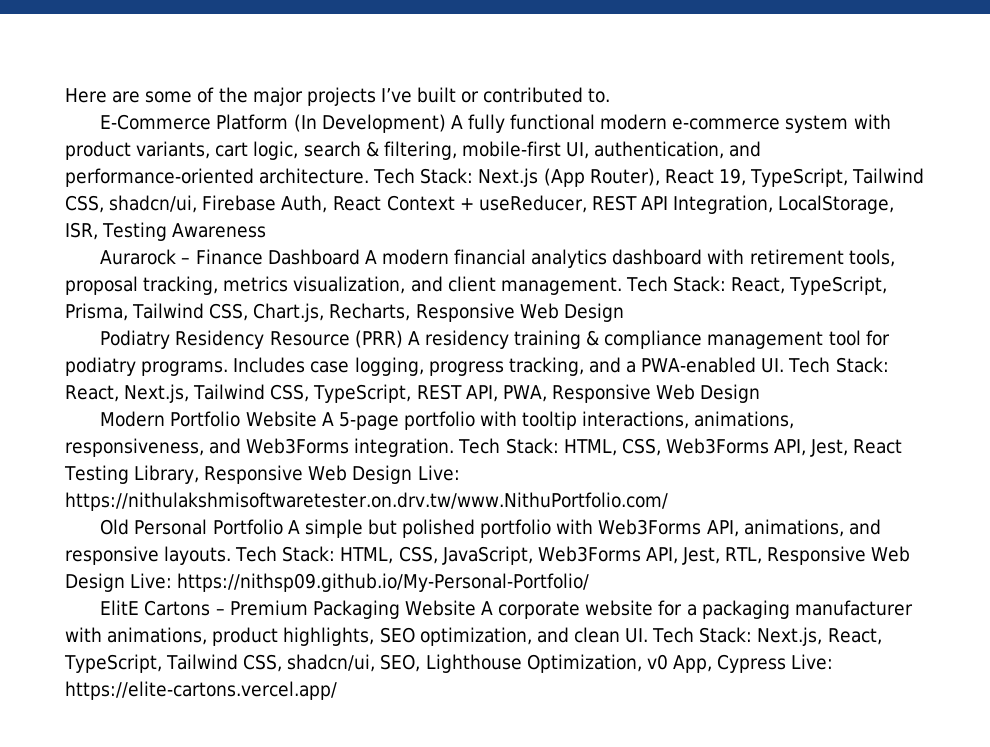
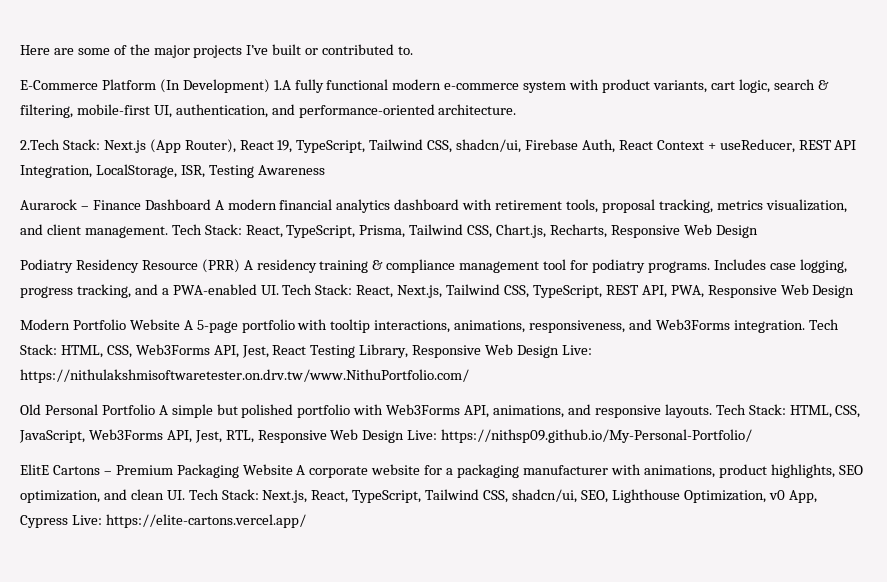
[450,115,463,129] A -> [273,80,291,90] 1.A
[373,168,416,184] Tech -> [20,139,60,150] // 2.Tech

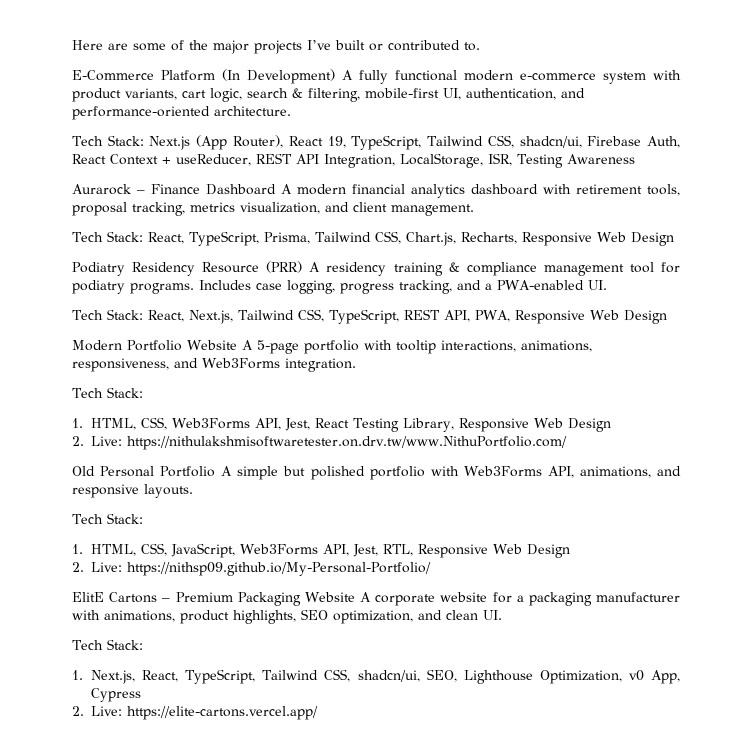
[273,80,291,90] 1.A -> [342,70,353,80] A
[20,139,60,150] 2.Tech -> [72,136,103,146] Tech
(168, 232) none -> (474, 210) //
(279, 290) none -> (607, 285) //
[808,319,839,330] [20,344,57,355] Tech Stack: -> [72,387,143,398] [72,418,83,428] // Tech Stack: // 1.
(560, 351) none -> [72,436,84,446] // 2.
[715,404,786,415] Tech Stack: -> [72,513,143,524] [72,544,83,554] // Tech Stack: // 1.
(405, 436) none -> [72,562,84,572] // 2.
[188,489,259,500] Tech Stack: -> [72,639,143,650] [72,670,83,680] // Tech Stack: // 1.
(68, 521) none -> [72,706,84,716] // 2.

